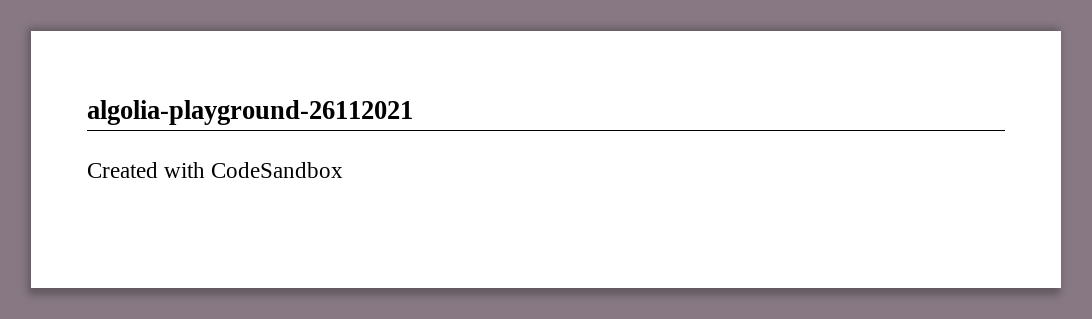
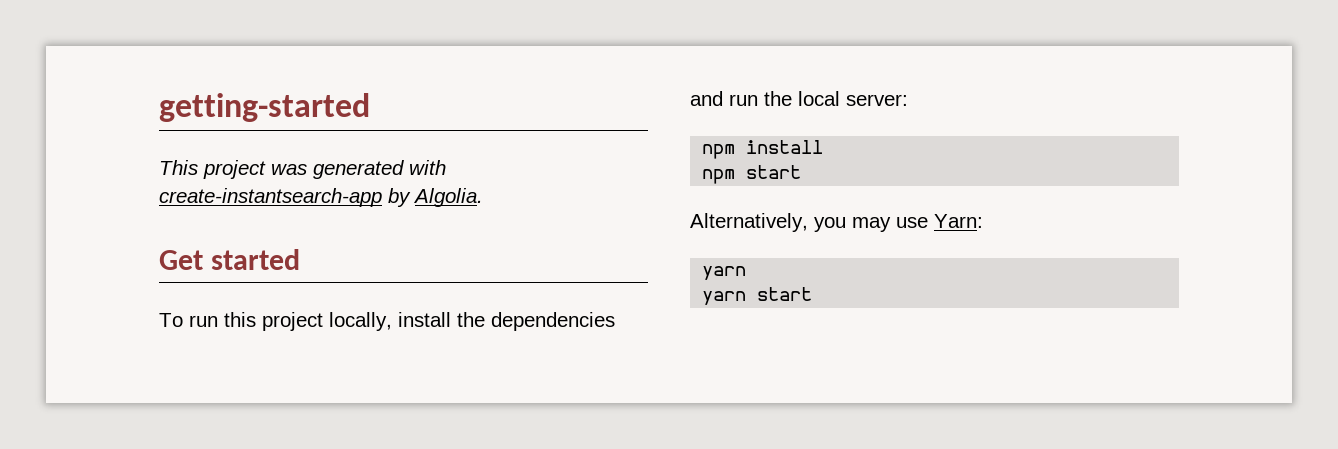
[87,100,413,125] [87,162,344,178] algolia-playground-26112021 // Created with CodeSandbox -> [159,93,370,122] [159,160,446,179] [159,188,483,207] [159,249,300,270] [159,312,615,331] [690,91,908,106] [702,140,824,159] [702,165,802,184] [690,213,983,232] [702,266,747,280] [702,287,813,305] getting-started // This project was generated with create-instantsearch-app by Algolia. // Get started // To run this project locally, install the dependencies and run the local server: // npm install // npm start // Alternatively, you may use Yarn: // yarn // yarn start

